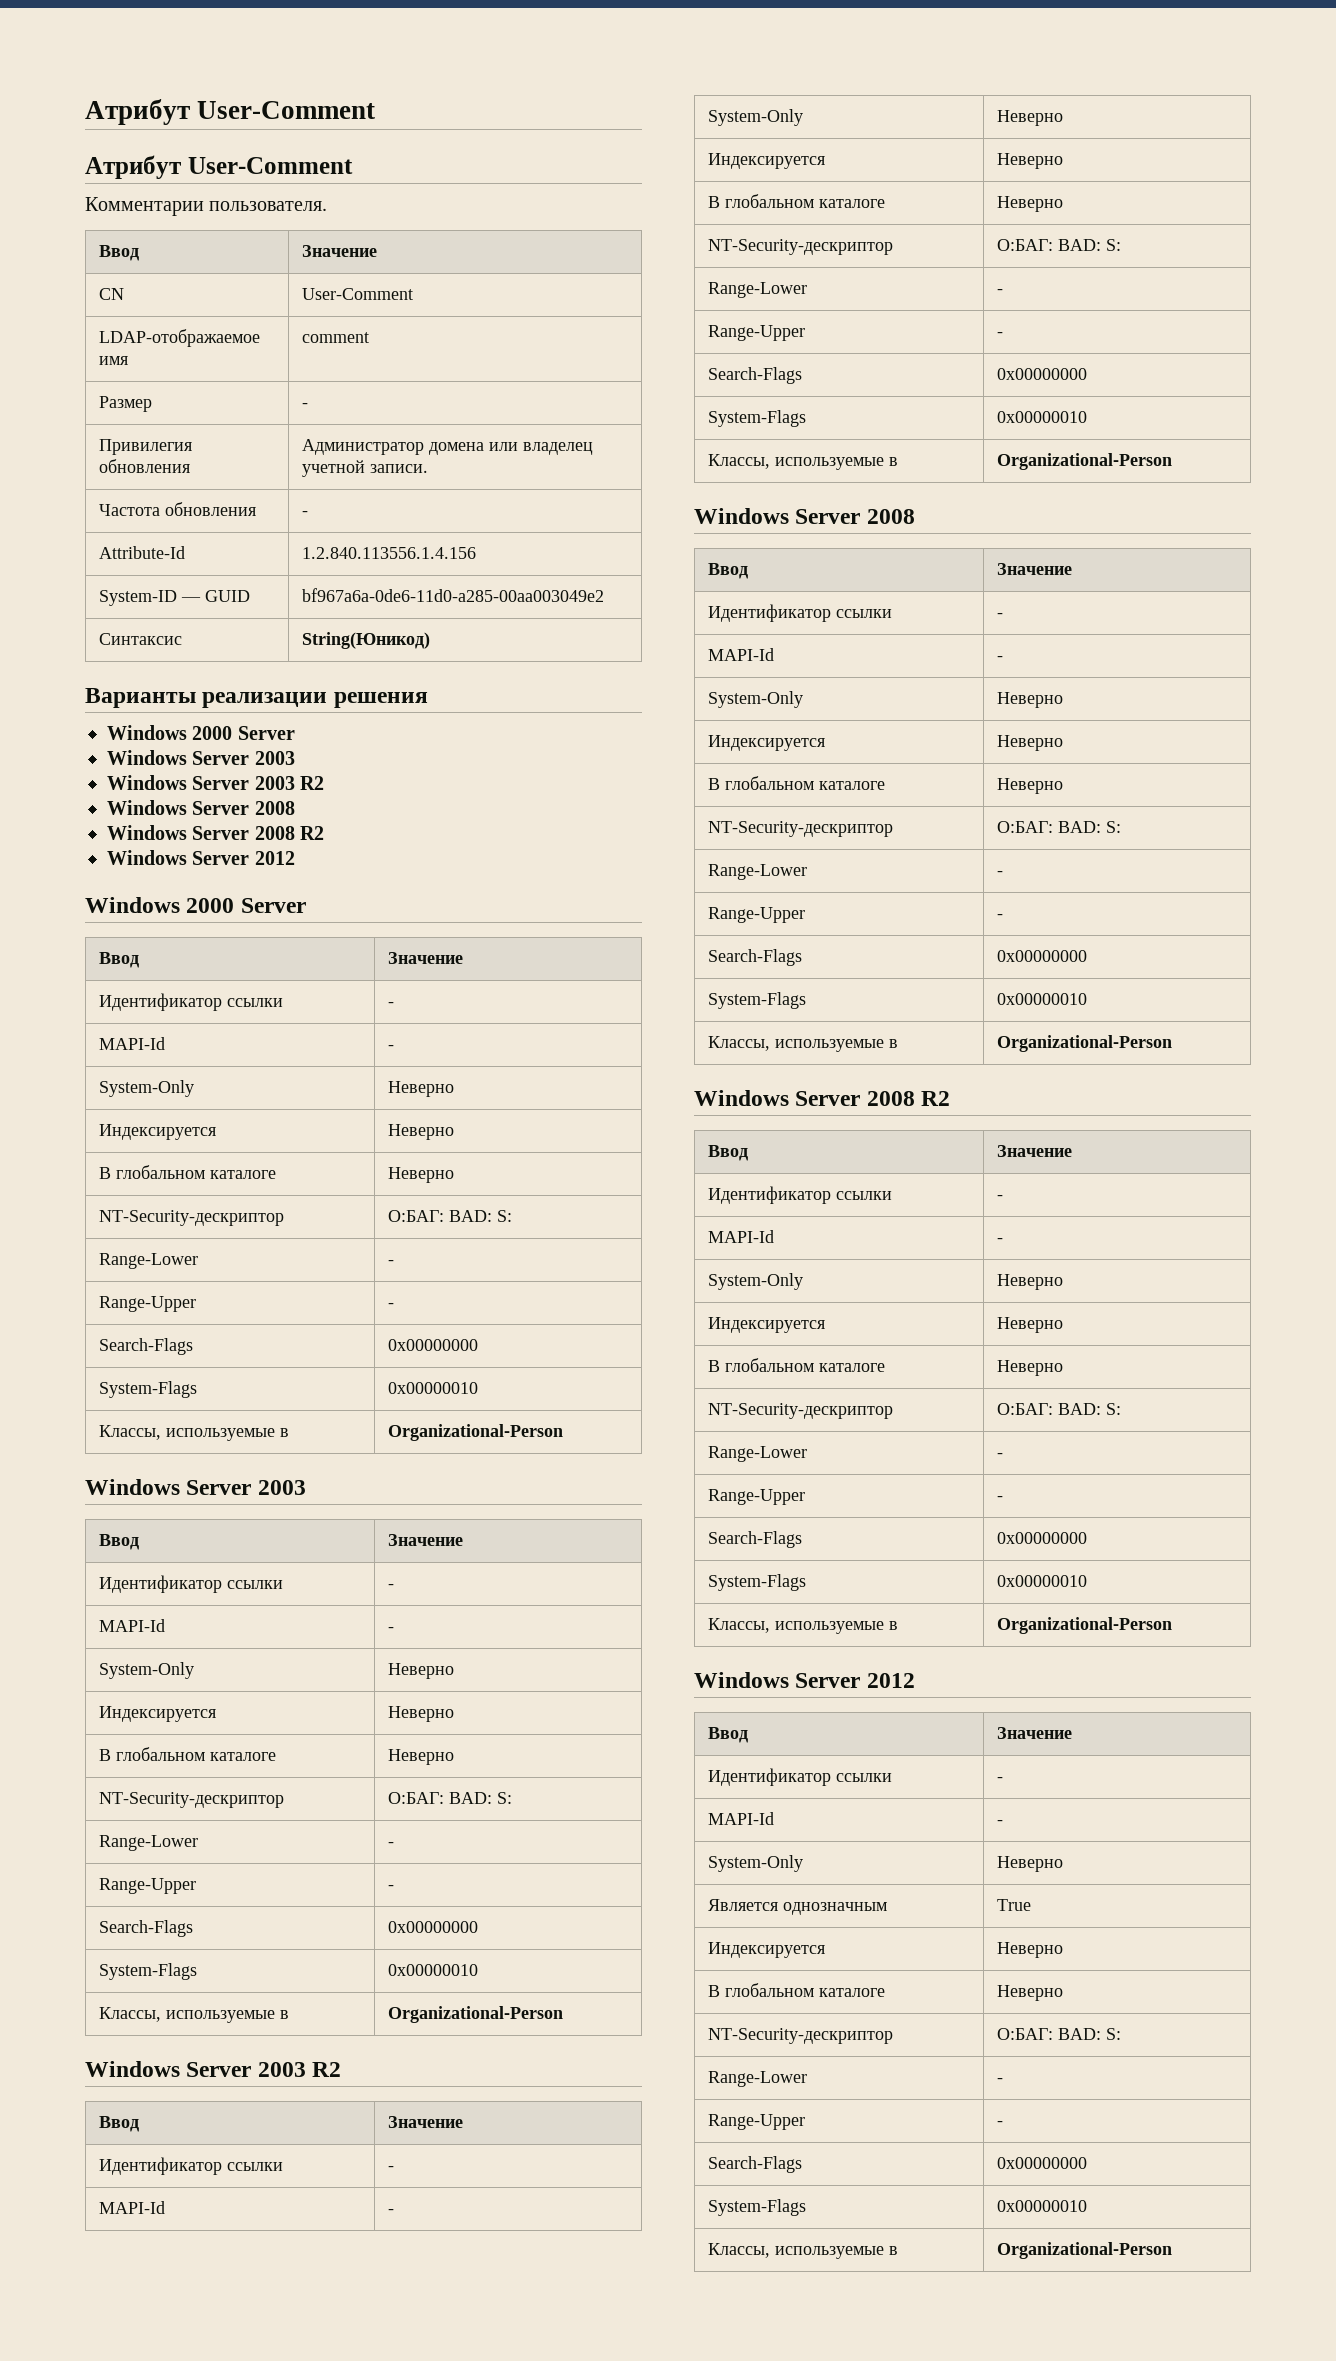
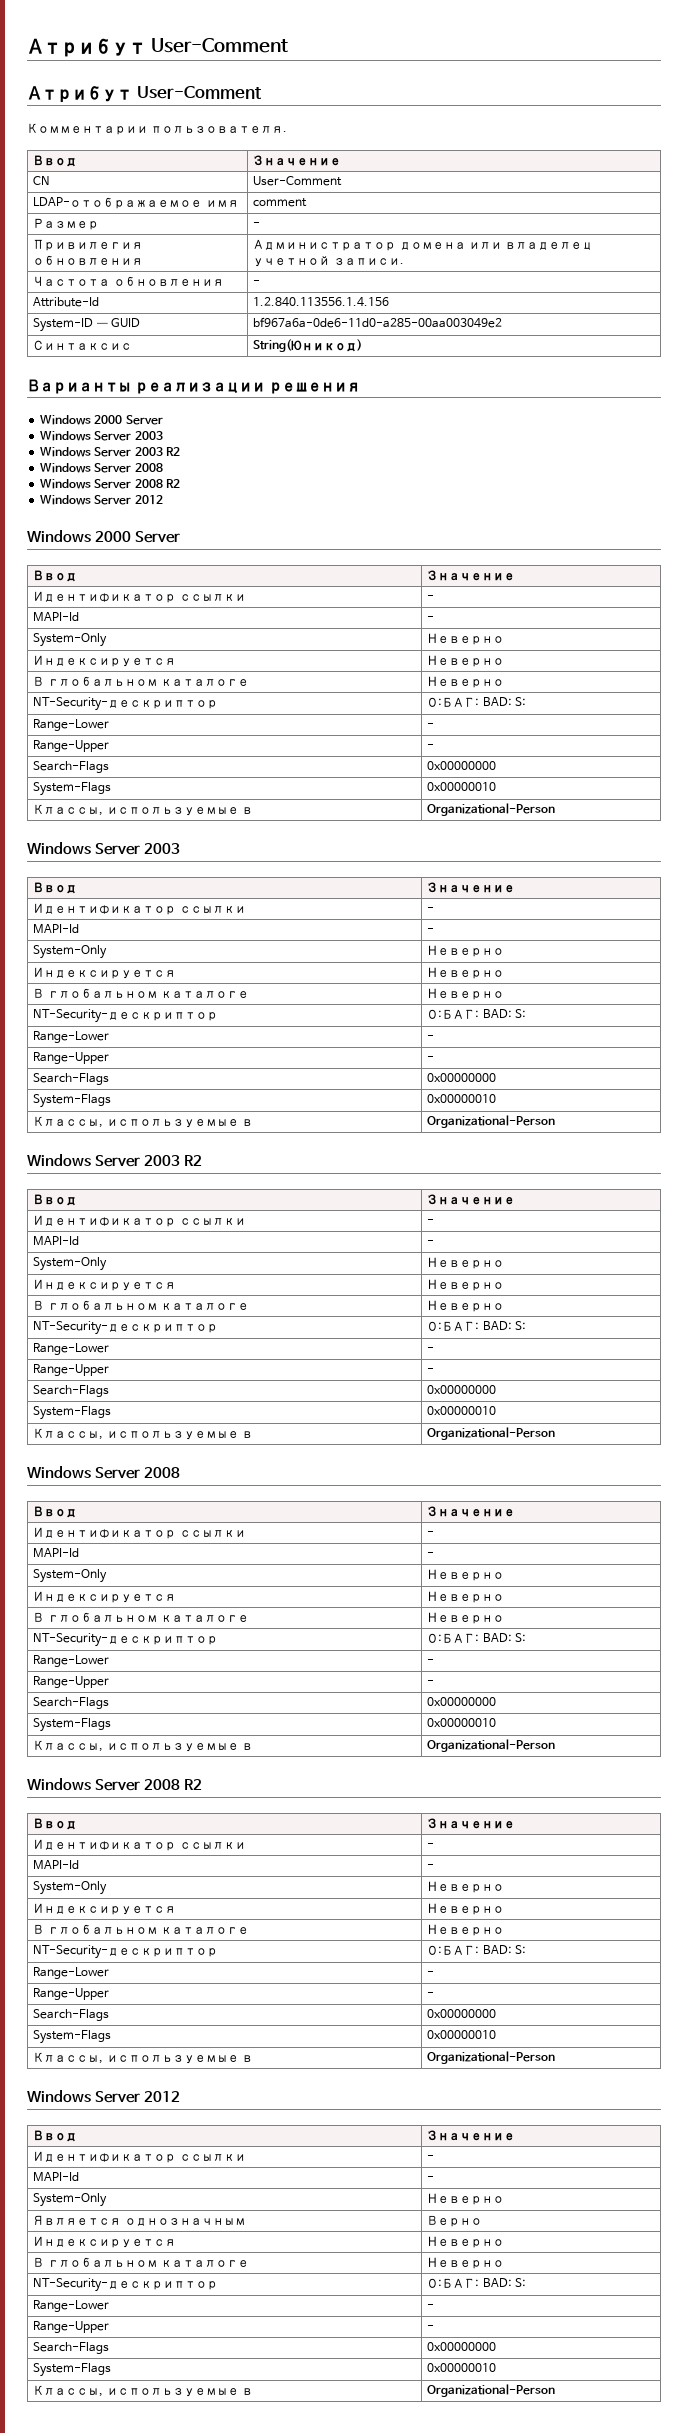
[996,1899,1031,1911] True -> [427,2215,483,2227] Верно

